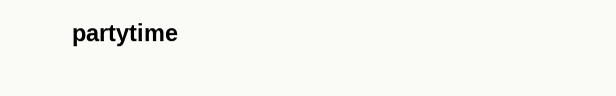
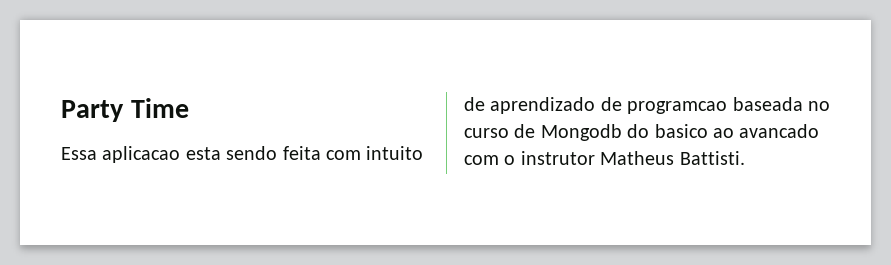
[71,23,178,47] partytime -> [61,98,189,122] [61,146,424,163] [464,97,830,114] [464,124,820,141] [464,151,745,165] Party Time // Essa aplicacao esta sendo feita com intuito de aprendizado de programcao baseada no curso de Mongodb do basico ao avancado com o instrutor Matheus Battisti.

